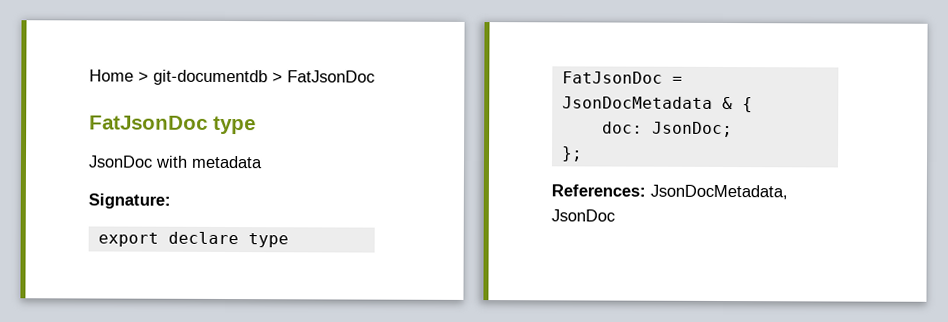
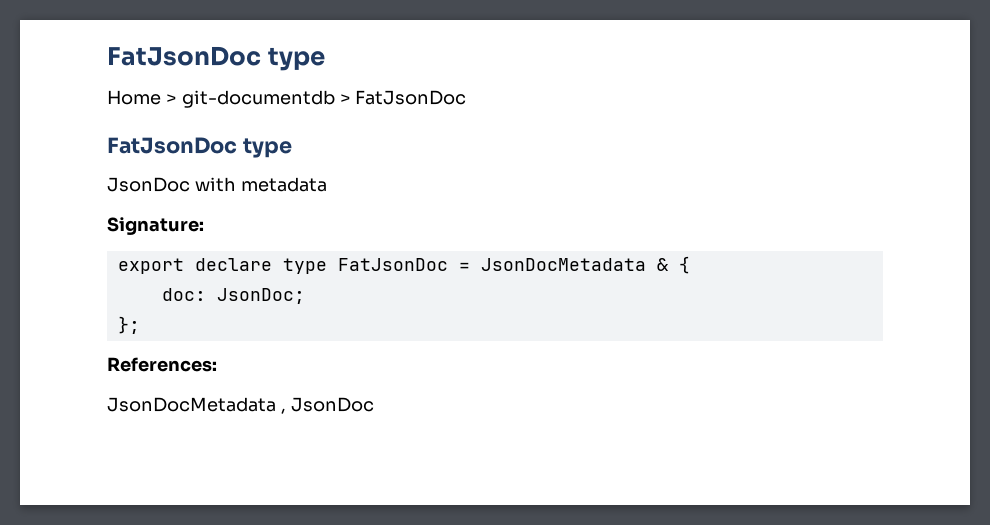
(89, 75) none -> [107,46,325,71] FatJsonDoc type //
[650,184,788,200] JsonDocMetadata, -> [107,397,286,414] // JsonDocMetadata ,

